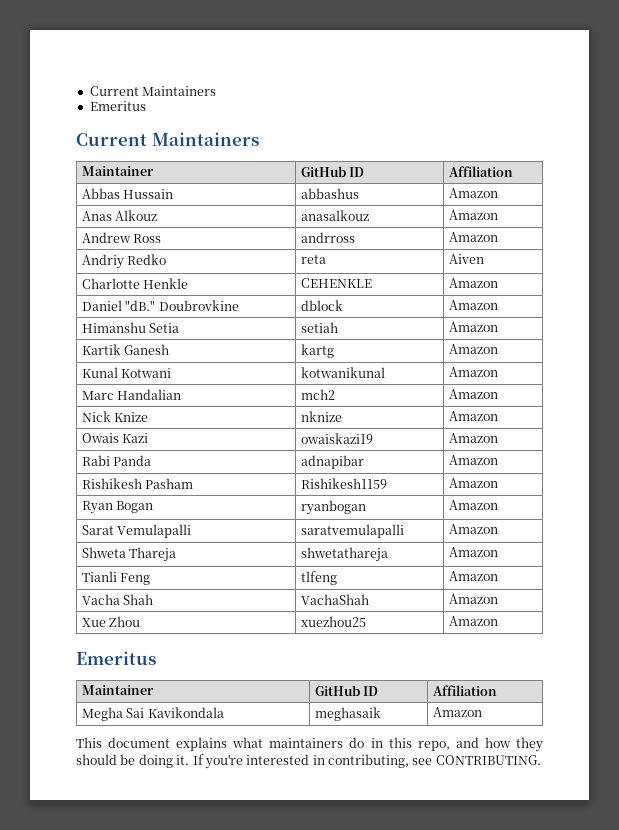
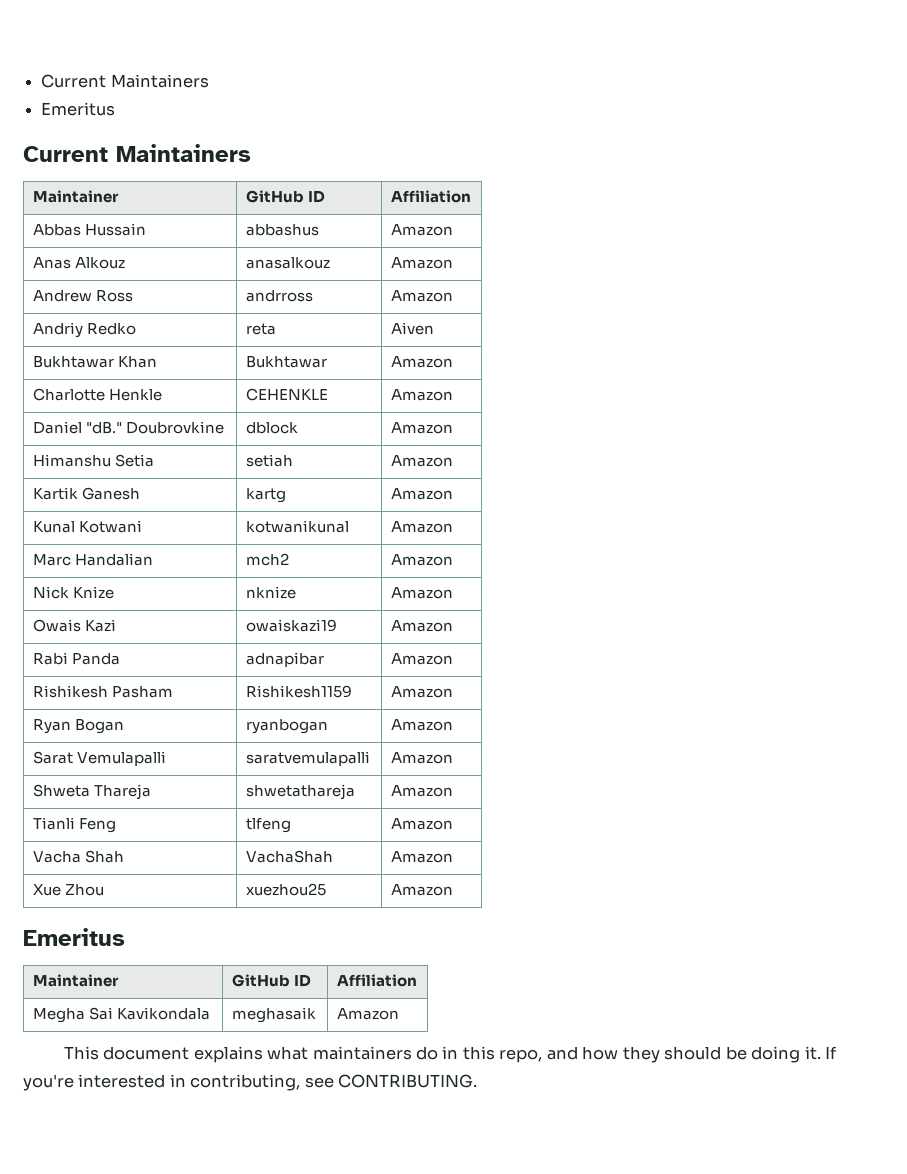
(484, 259) none -> [32,356,157,368] [245,356,327,368] [390,356,453,368] // Bukhtawar Khan | Bukhtawar | Amazon

